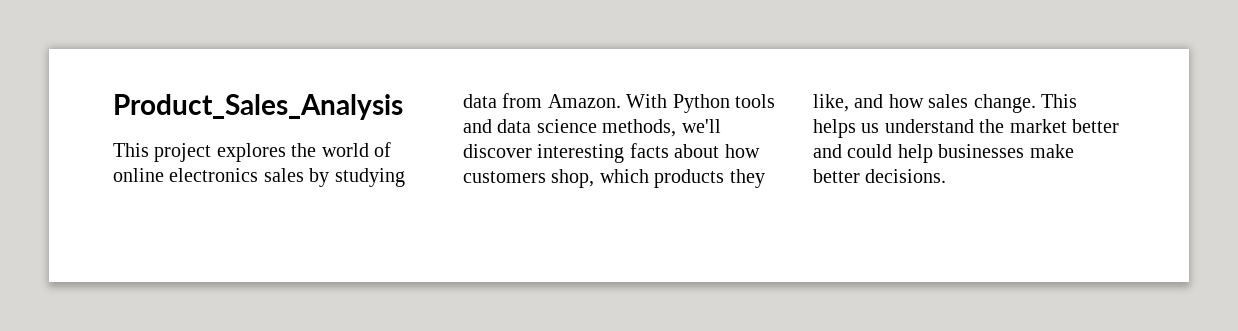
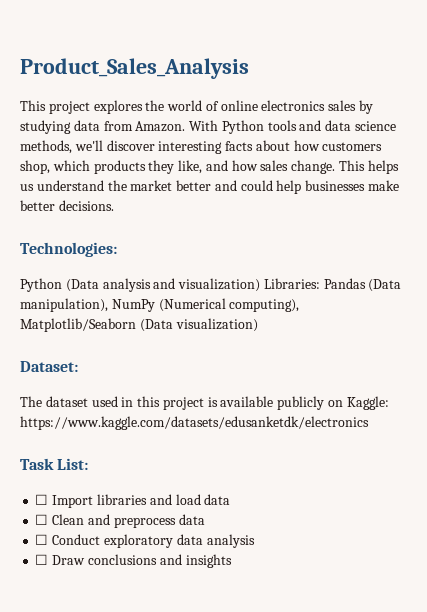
(947, 176) none -> [20,242,117,257] [20,278,402,292] [20,298,300,312] [20,318,258,332] [20,361,78,372] [20,396,389,410] [20,416,369,430] [20,458,89,470] [35,494,231,508] [35,514,205,528] [35,534,255,548] [35,554,232,568] // Technologies: // Python (Data analysis and visualization) Libraries: Pandas (Data manipulation), NumPy (Numerical computing), Matplotlib/Seaborn (Data visualization) // Dataset: // The dataset used in this project is available publicly on Kaggle: https://www.kaggle.com/datasets/edusanketdk/electronics // Task List: // ☐ Import libraries and load data // ☐ Clean and preprocess data // ☐ Conduct exploratory data analysis // ☐ Draw conclusions and insights

